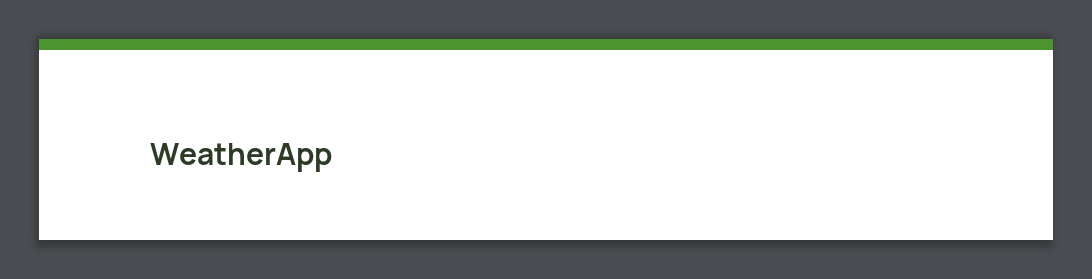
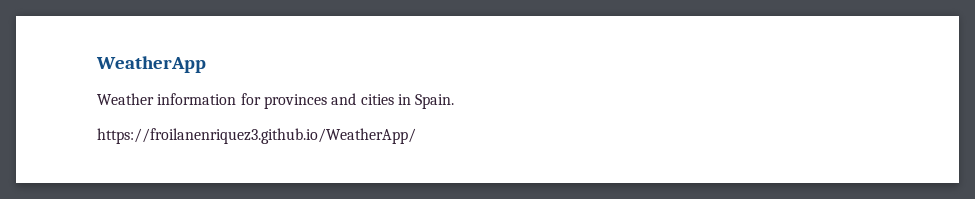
(332, 157) none -> [97,93,455,109] [97,128,416,144] // Weather information for provinces and cities in Spain. // https://froilanenriquez3.github.io/WeatherApp/

